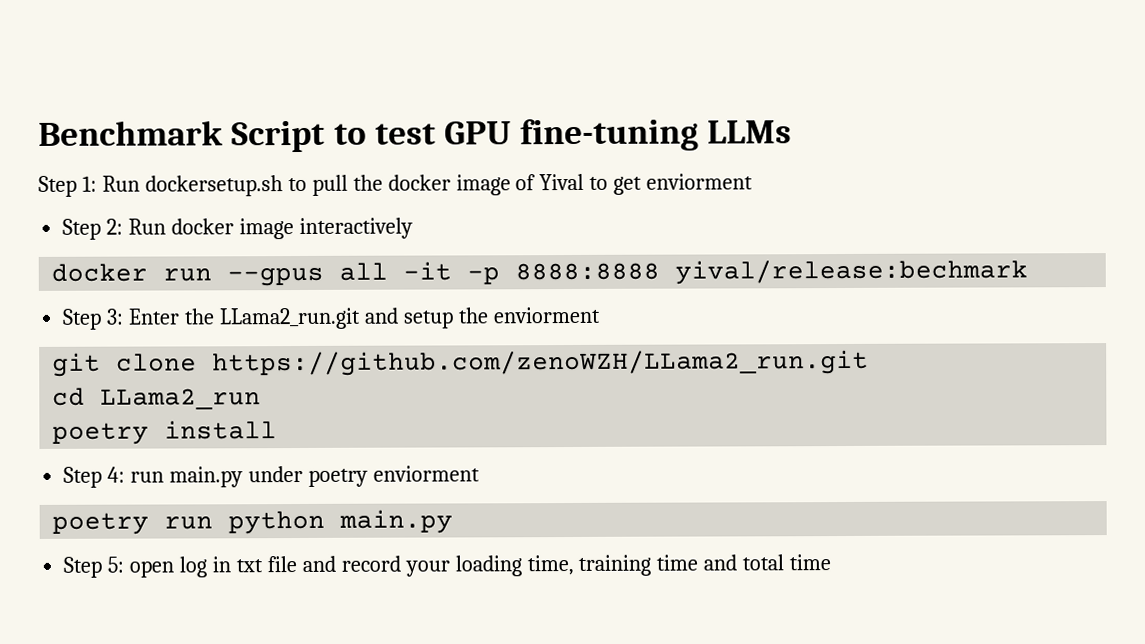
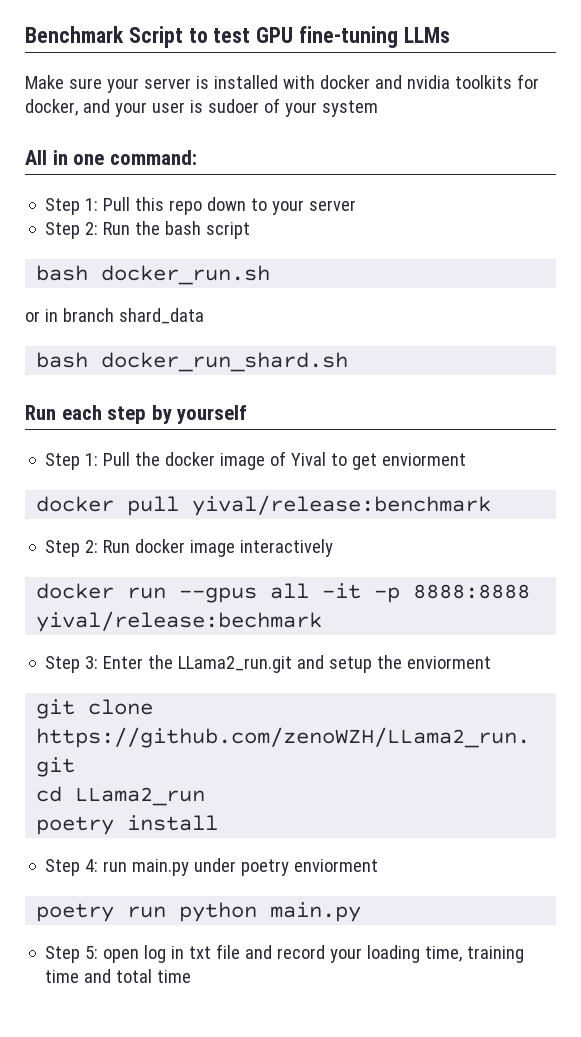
[38,174,348,197] Step 1: Run dockersetup.sh to pull -> [25,74,539,93] [25,98,378,117] [25,150,197,165] [45,197,357,215] [45,221,251,239] [36,265,271,285] [25,308,204,324] [36,352,349,372] [25,405,248,424] [45,452,131,470] Make sure your server is installed with docker and nvidia toolkits for docker, and your user is sudoer of your system // All in one command: // Step 1: Pull this repo down to your server // Step 2: Run the bash script // bash docker_run.sh // or in branch shard_data // bash docker_run_shard.sh // Run each step by yourself // Step 1: Pull
(754, 181) none -> [36,495,492,516] // docker pull yival/release:benchmark

